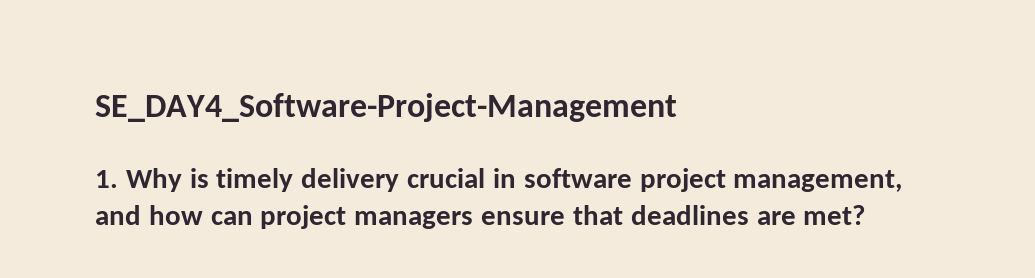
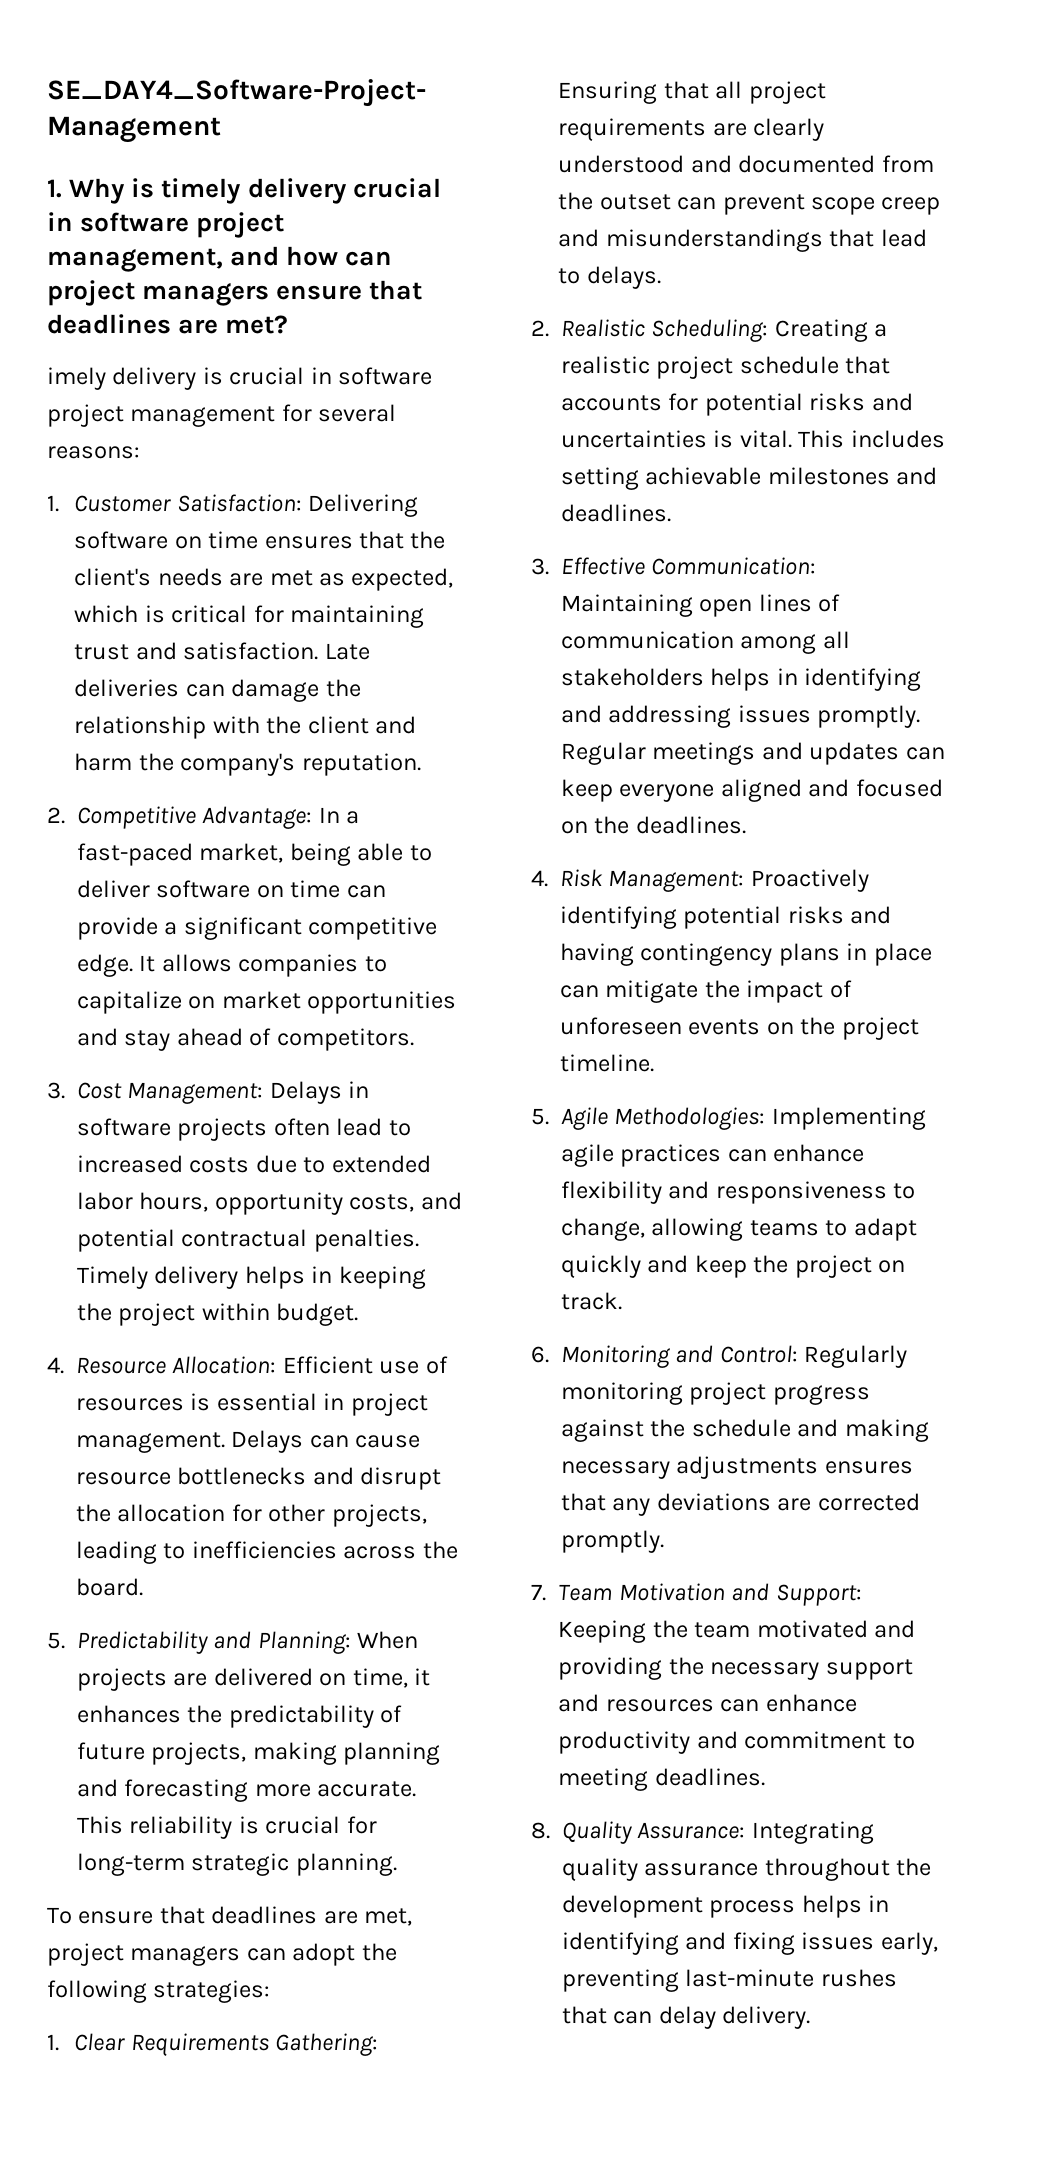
(866, 215) none -> [47,367,433,390] [47,404,397,427] [47,446,140,459] [47,494,419,517] [74,531,446,549] [74,568,454,591] [74,605,424,628] [74,642,370,660] [74,679,361,702] [74,716,416,739] [74,753,421,776] [47,806,360,829] [77,843,432,866] [77,880,386,898] [77,917,438,940] [77,954,387,977] [77,991,457,1014] [77,1028,414,1051] [47,1081,370,1104] [77,1118,411,1141] [77,1155,431,1173] [77,1192,462,1215] [77,1229,419,1252] [77,1266,426,1289] [77,1303,359,1326] [47,1356,448,1374] [76,1393,428,1416] [76,1430,421,1453] [76,1467,442,1490] [76,1504,427,1527] [76,1541,458,1564] [76,1578,143,1596] [47,1631,419,1654] [77,1668,431,1691] [77,1705,403,1728] [77,1742,441,1765] [77,1779,417,1802] [77,1816,377,1839] [77,1853,397,1876] [47,1906,413,1926] [47,1943,397,1966] [47,1980,271,2003] [47,2033,379,2056] [558,81,826,104] [558,118,825,141] [558,155,934,173] [558,192,941,215] [558,229,927,252] [558,266,661,289] [531,319,888,342] [561,356,891,379] [561,393,913,416] [561,430,945,448] [561,467,938,490] [561,504,671,522] [531,557,817,575] [561,594,841,617] [561,631,850,654] [561,668,922,691] [561,705,921,728] [561,742,945,765] [561,779,943,802] [561,816,746,834] [531,869,869,892] [560,906,892,929] [560,943,932,966] [560,980,852,1003] [560,1017,919,1040] [560,1054,654,1072] [531,1107,926,1130] [561,1144,865,1167] [561,1181,916,1204] [561,1218,917,1241] [561,1255,906,1278] [561,1292,622,1310] [531,1345,908,1368] [561,1382,870,1405] [561,1419,929,1442] [561,1456,913,1479] [561,1493,920,1516] [561,1530,664,1553] [531,1583,862,1606] [558,1620,915,1643] [558,1657,913,1680] [558,1694,857,1712] [558,1731,915,1754] [558,1768,765,1791] [531,1821,874,1844] [562,1858,932,1881] [562,1895,890,1918] [562,1932,938,1955] [562,1969,897,1992] [562,2006,811,2029] // imely delivery is crucial in software project management for several reasons: // 1. Customer Satisfaction: Delivering software on time ensures that the client's needs are met as expected, which is critical for maintaining trust and satisfaction. Late deliveries can damage the relationship with the client and harm the company's reputation. // 2. Competitive Advantage: In a fast-paced market, being able to deliver software on time can provide a significant competitive edge. It allows companies to capitalize on market opportunities and stay ahead of competitors. // 3. Cost Management: Delays in software projects often lead to increased costs due to extended labor hours, opportunity costs, and potential contractual penalties. Timely delivery helps in keeping the project within budget. // 4. Resource Allocation: Efficient use of resources is essential in project management. Delays can cause resource bottlenecks and disrupt the allocation for other projects, leading to inefficiencies across the board. // 5. Predictability and Planning: When projects are delivered on time, it enhances the predictability of future projects, making planning and forecasting more accurate. This reliability is crucial for long-term strategic planning. // To ensure that deadlines are met, project managers can adopt the following strategies: // 1. Clear Requirements Gathering: Ensuring that all project requirements are clearly understood and documented from the outset can prevent scope creep and misunderstandings that lead to delays. // 2. Realistic Scheduling: Creating a realistic project schedule that accounts for potential risks and uncertainties is vital. This includes setting achievable milestones and deadlines. // 3. Effective Communication: Maintaining open lines of communication among all stakeholders helps in identifying and addressing issues promptly. Regular meetings and updates can keep everyone aligned and focused on the deadlines. // 4. Risk Management: Proactively identifying potential risks and having contingency plans in place can mitigate the impact of unforeseen events on the project timeline. // 5. Agile Methodologies: Implementing agile practices can enhance flexibility and responsiveness to change, allowing teams to adapt quickly and keep the project on track. // 6. Monitoring and Control: Regularly monitoring project progress against the schedule and making necessary adjustments ensures that any deviations are corrected promptly. // 7. Team Motivation and Support: Keeping the team motivated and providing the necessary support and resources can enhance productivity and commitment to meeting deadlines. // 8. Quality Assurance: Integrating quality assurance throughout the development process helps in identifying and fixing issues early, preventing last-minute rushes that can delay delivery.

